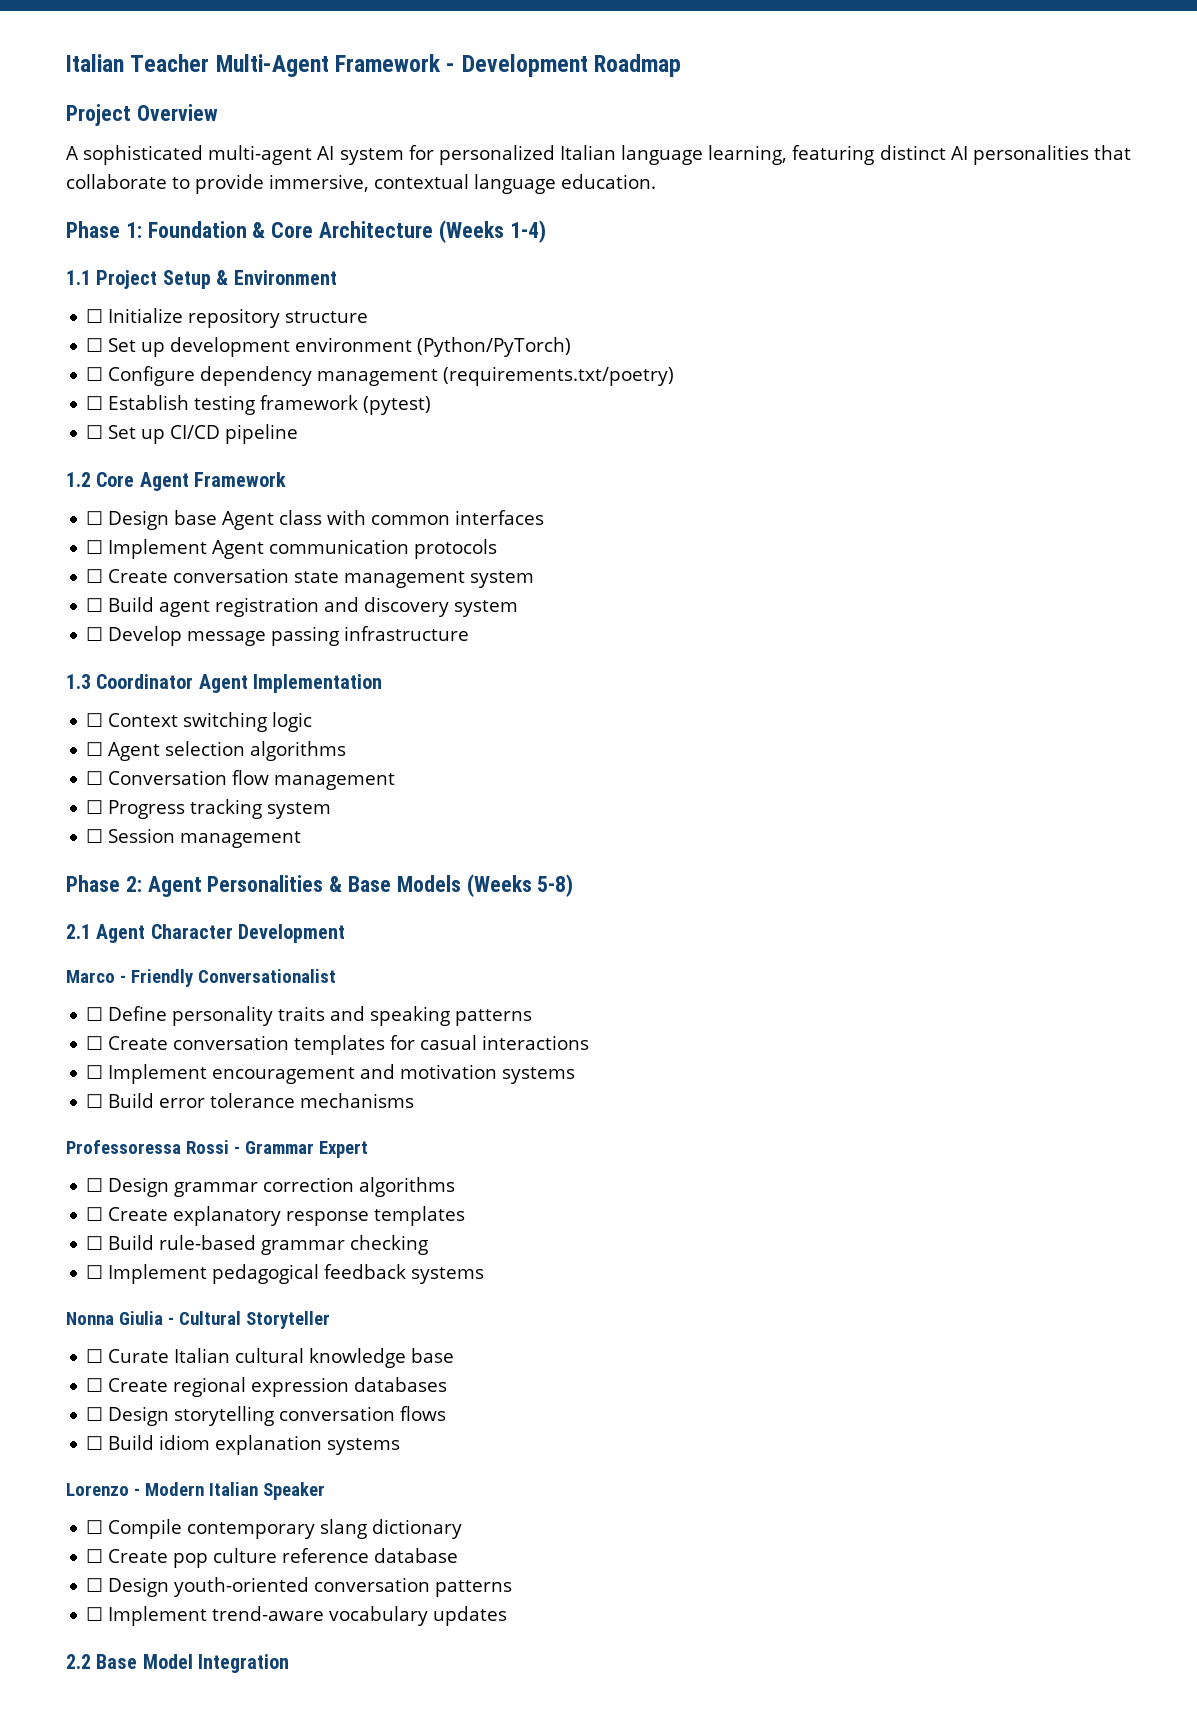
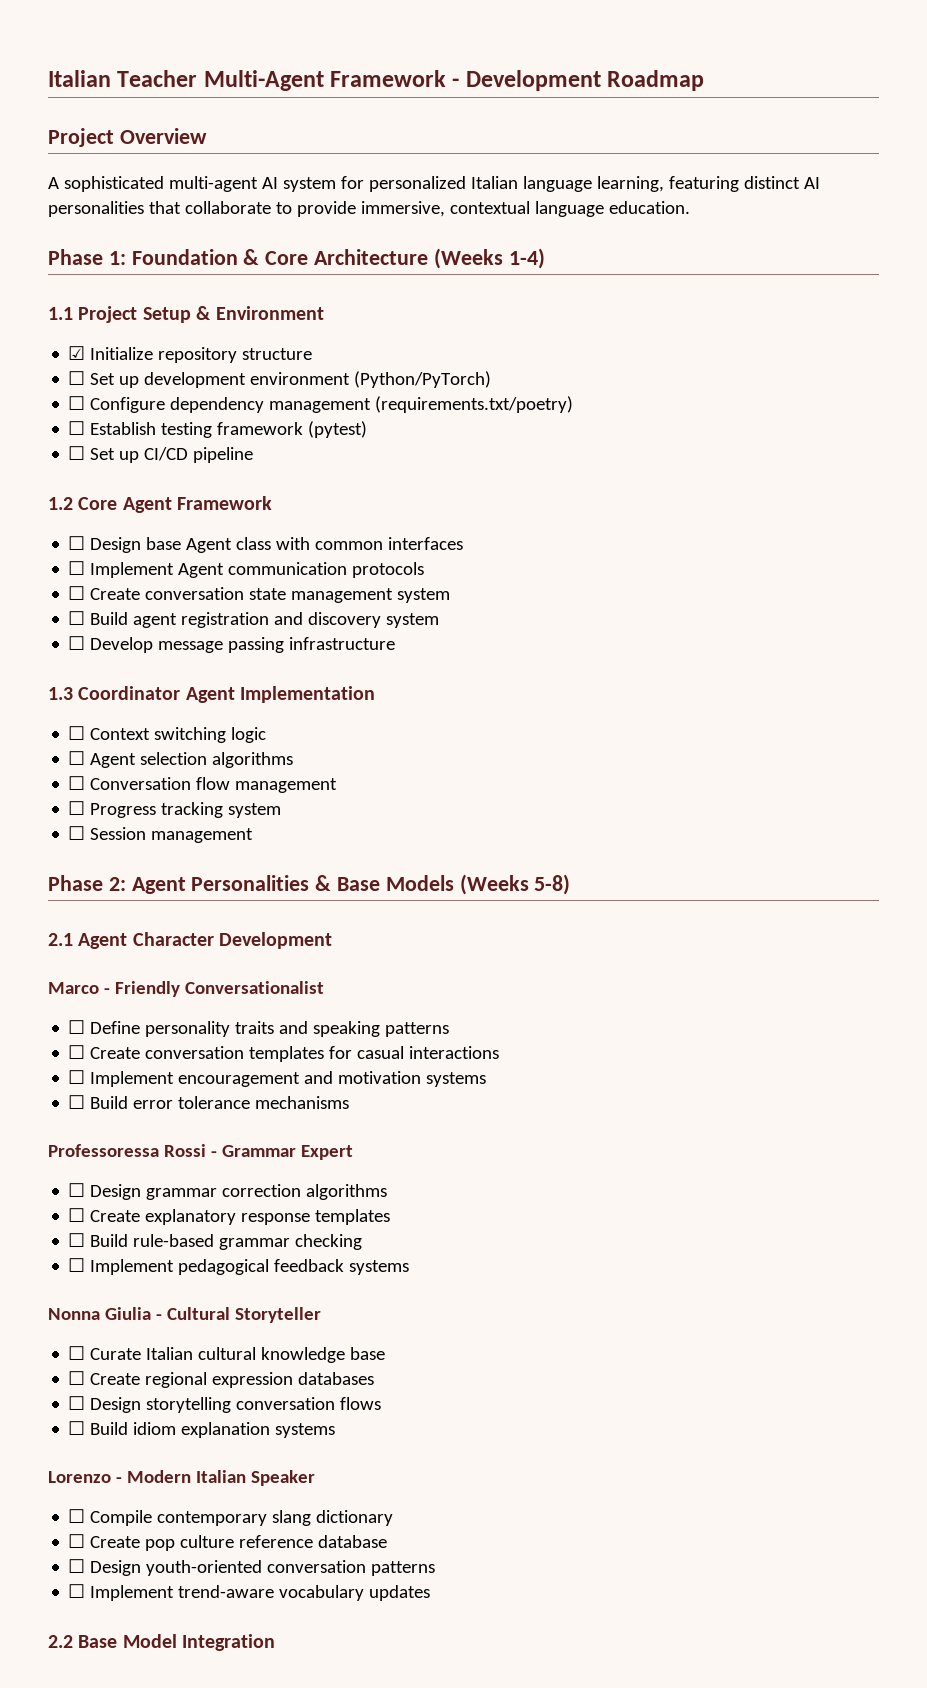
[86,309,104,323] ☐ -> [68,346,86,360] ☑

